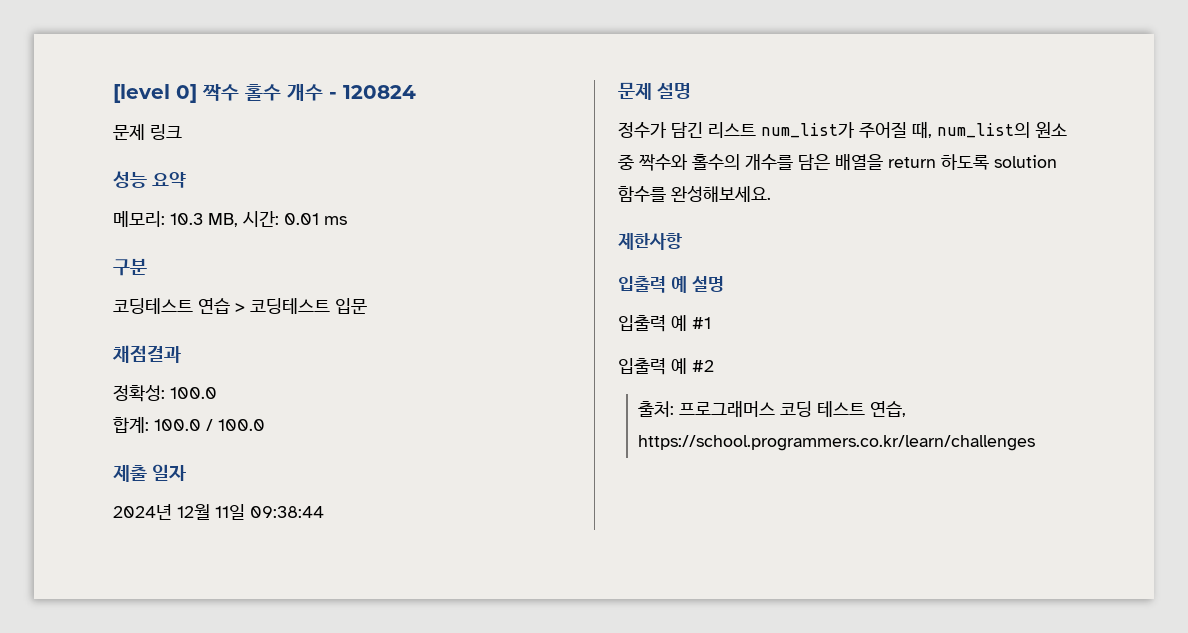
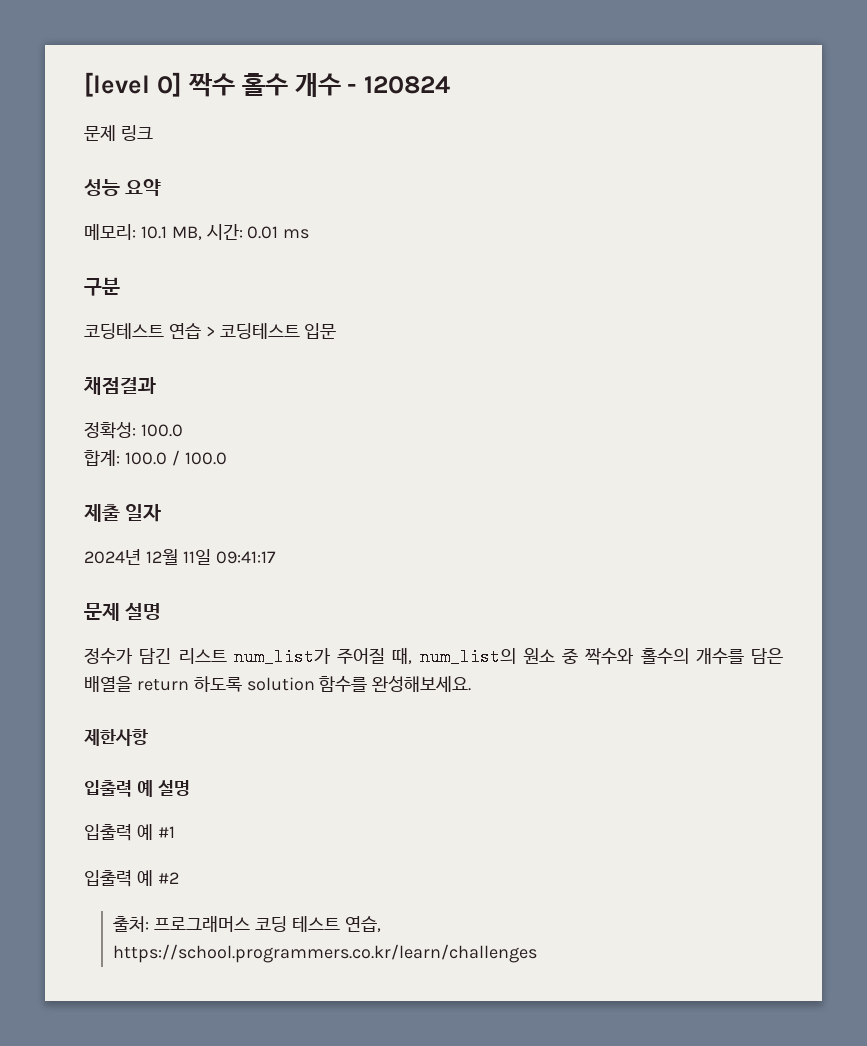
[170,213,203,225] 10.3 -> [140,226,167,239] 10.1
[250,506,324,518] 09:38:44 -> [215,551,276,564] 09:41:17

